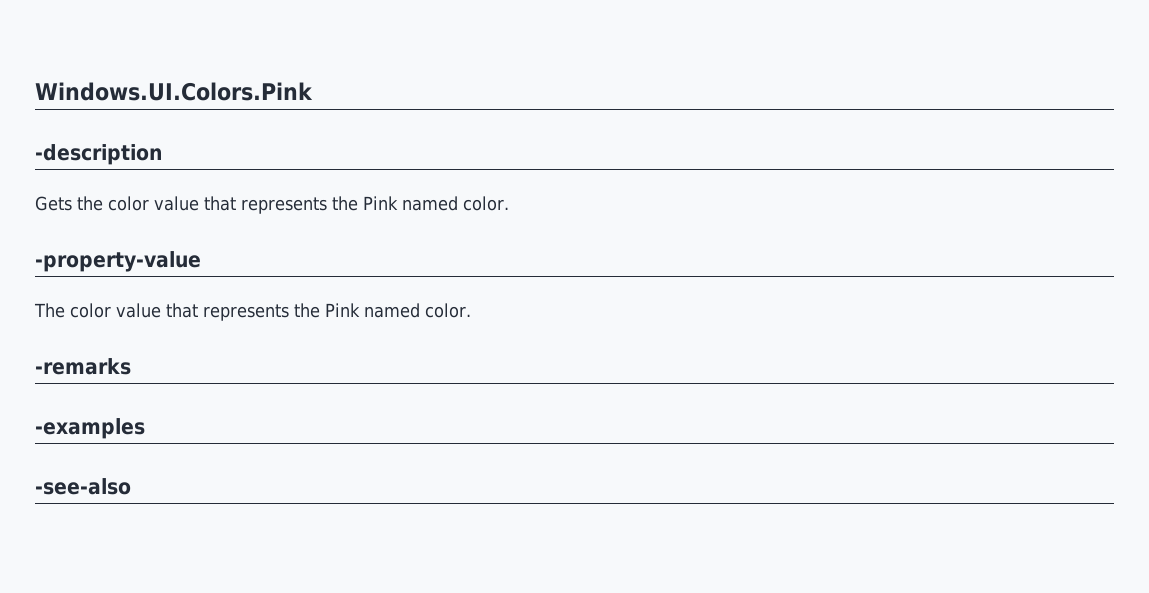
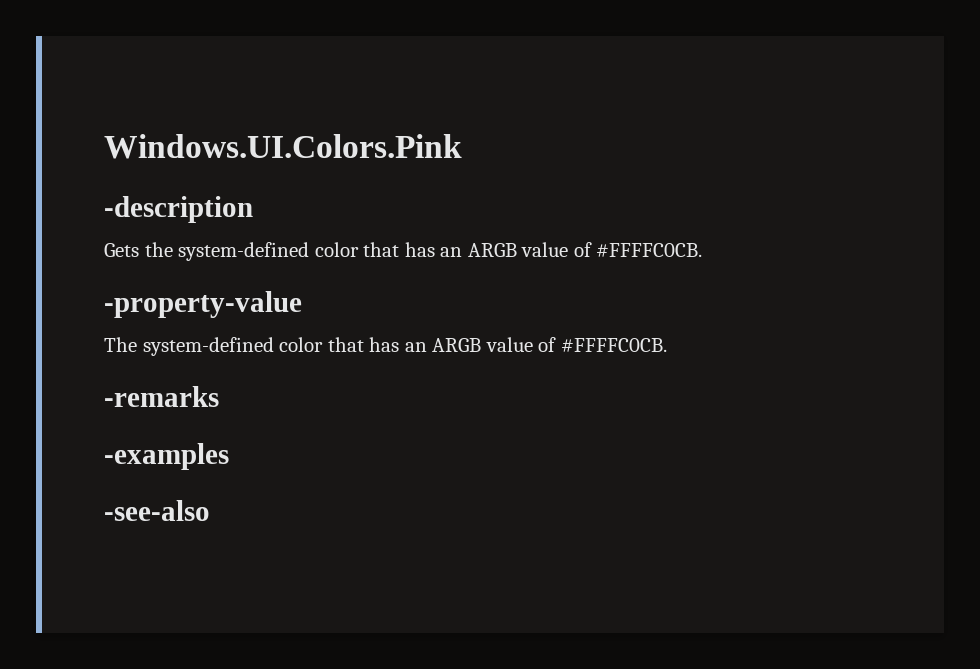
[108,196,509,214] [35,251,201,272] [34,303,471,321] color value that represents the Pink named color. // -property-value // The color value that represents the Pink named color. -> [178,242,703,261] [104,291,302,318] [104,337,667,356] system-defined color that has an ARGB value of #FFFFC0CB. // -property-value // The system-defined color that has an ARGB value of #FFFFC0CB.

